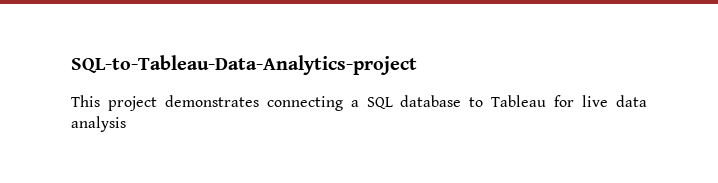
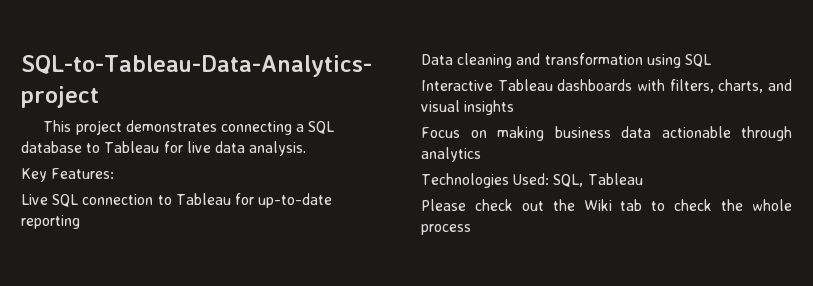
[71,116,126,132] analysis -> [249,141,307,156] [21,168,115,182] [21,193,333,208] [21,215,80,229] [421,53,711,68] [421,79,792,93] [421,100,515,115] [421,126,792,141] [421,147,481,162] [421,173,643,188] [421,199,792,211] [421,224,471,235] analysis. // Key Features: // Live SQL connection to Tableau for up-to-date reporting // Data cleaning and transformation using SQL // Interactive Tableau dashboards with filters, charts, and visual insights // Focus on making business data actionable through analytics // Technologies Used: SQL, Tableau // Please check out the Wiki tab to check the whole process

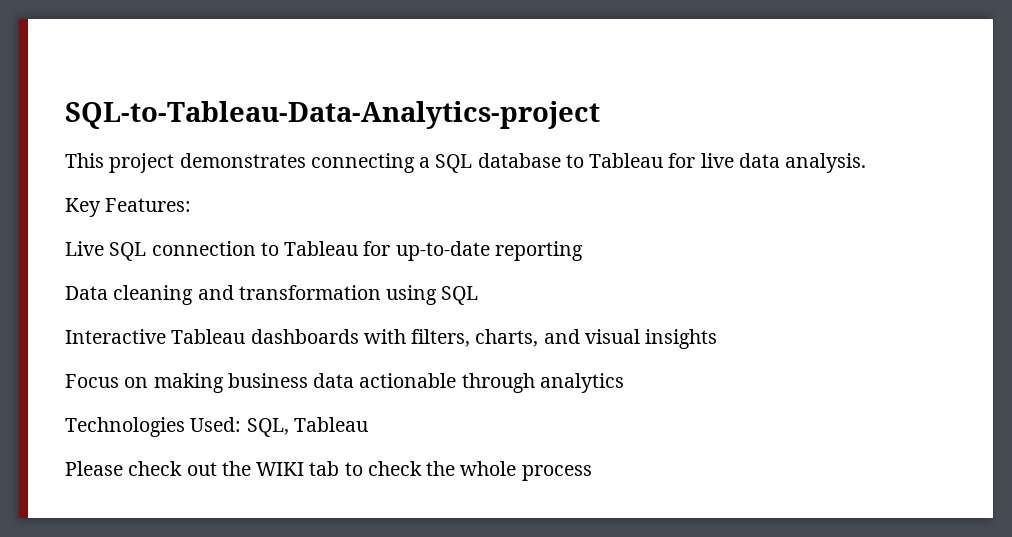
[583,199,612,211] Wiki -> [256,462,305,476] WIKI

